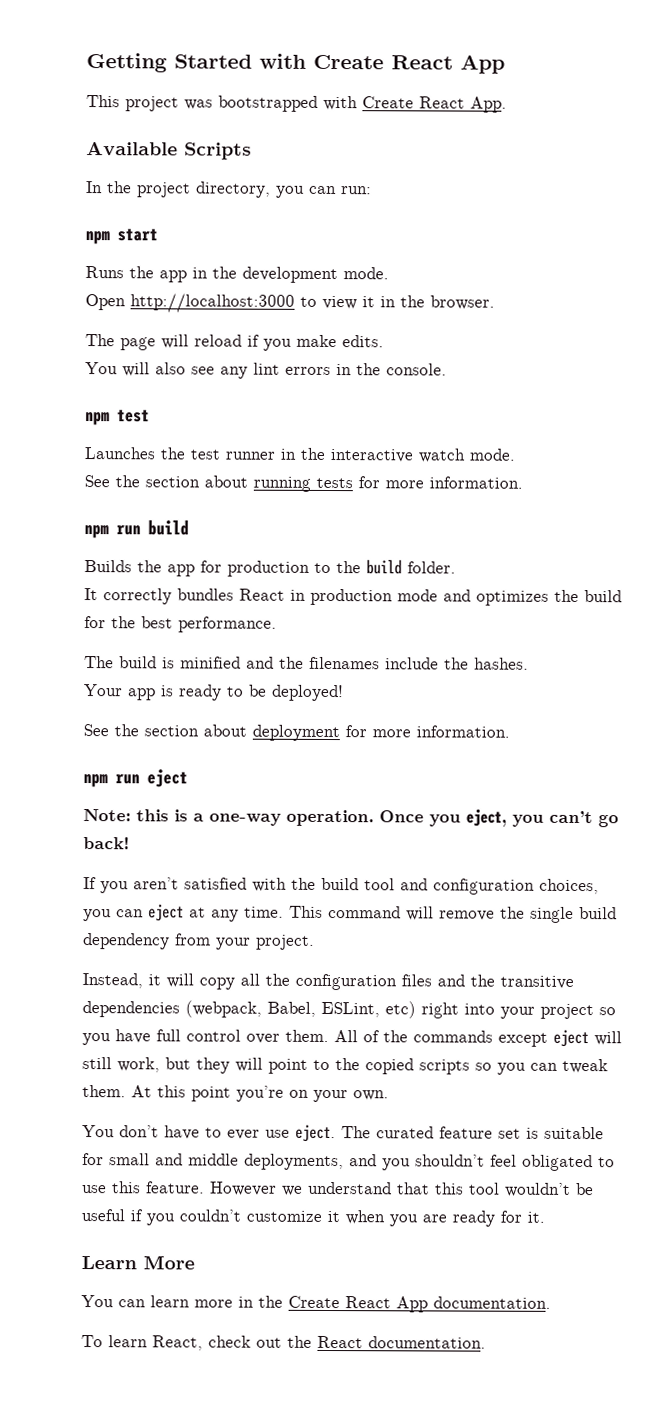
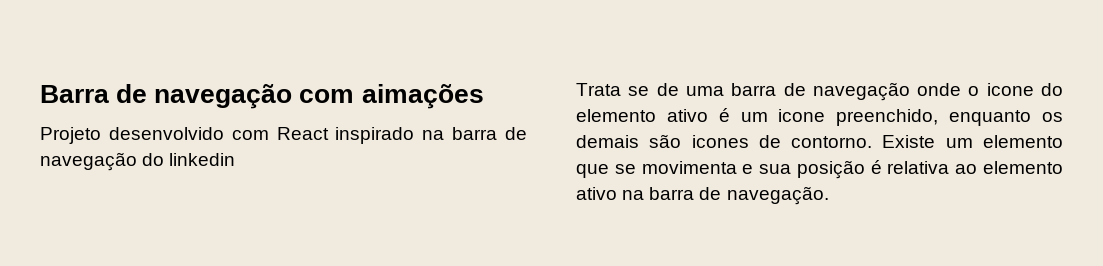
[86,53,505,74] [86,95,507,113] [86,142,252,160] [86,181,372,198] [85,228,158,245] [85,266,389,284] [85,293,495,313] [85,334,384,351] [85,362,447,379] [85,409,150,426] [84,447,516,463] [84,475,523,492] [84,520,189,539] [84,559,456,577] [84,588,622,606] [84,616,277,633] [84,656,529,670] [84,684,344,702] [83,724,510,742] [83,769,188,788] [83,808,619,828] [83,837,130,850] [83,877,599,895] [83,904,617,923] [83,933,315,950] [82,973,574,991] [82,1000,616,1020] [82,1029,622,1048] [82,1057,608,1075] [82,1085,389,1103] [82,1124,604,1143] [82,1153,615,1172] [82,1181,594,1197] [81,1209,545,1227] [81,1255,195,1270] [81,1295,551,1313] [81,1335,486,1351] Getting Started with Create React App // This project was bootstrapped with Create React App. // Available Scripts // In the project directory, you can run: // npm start // Runs the app in the development mode. // Open http://localhost:3000 to view it in the browser. // The page will reload if you make edits. // You will also see any lint errors in the console. // npm test // Launches the test runner in the interactive watch mode. // See the section about running tests for more information. // npm run build // Builds the app for production to the build folder. // It correctly bundles React in production mode and optimizes the build for the best performance. // The build is minified and the filenames include the hashes. // Your app is ready to be deployed! // See the section about deployment for more information. // npm run eject // Note: this is a one-way operation. Once you eject, you can’t go back! // If you aren’t satisfied with the build tool and configuration choices, you can eject at any time. This command will remove the single build dependency from your project. // Instead, it will copy all the configuration files and the transitive dependencies (webpack, Babel, ESLint, etc) right into your project so you have full control over them. All of the commands except eject will still work, but they will point to the copied scripts so you can tweak them. At this point you’re on your own. // You don’t have to ever use eject. The curated feature set is suitable for small and middle deployments, and you shouldn’t feel obligated to use this feature. However we understand that this tool wouldn’t be useful if you couldn’t customize it when you are ready for it. // Learn More // You can learn more in the Create React App documentation. // To learn React, check out the React documentation. -> [40,84,484,109] [40,127,527,144] [40,152,236,171] [576,82,1063,101] [576,108,1063,126] [576,134,1063,148] [576,160,1063,179] [576,186,829,205] Barra de navegação com aimações // Projeto desenvolvido com React inspirado na barra de navegação do linkedin // Trata se de uma barra de navegação onde o icone do elemento ativo é um icone preenchido, enquanto os demais são icones de contorno. Existe um elemento que se movimenta e sua posição é relativa ao elemento ativo na barra de navegação.

